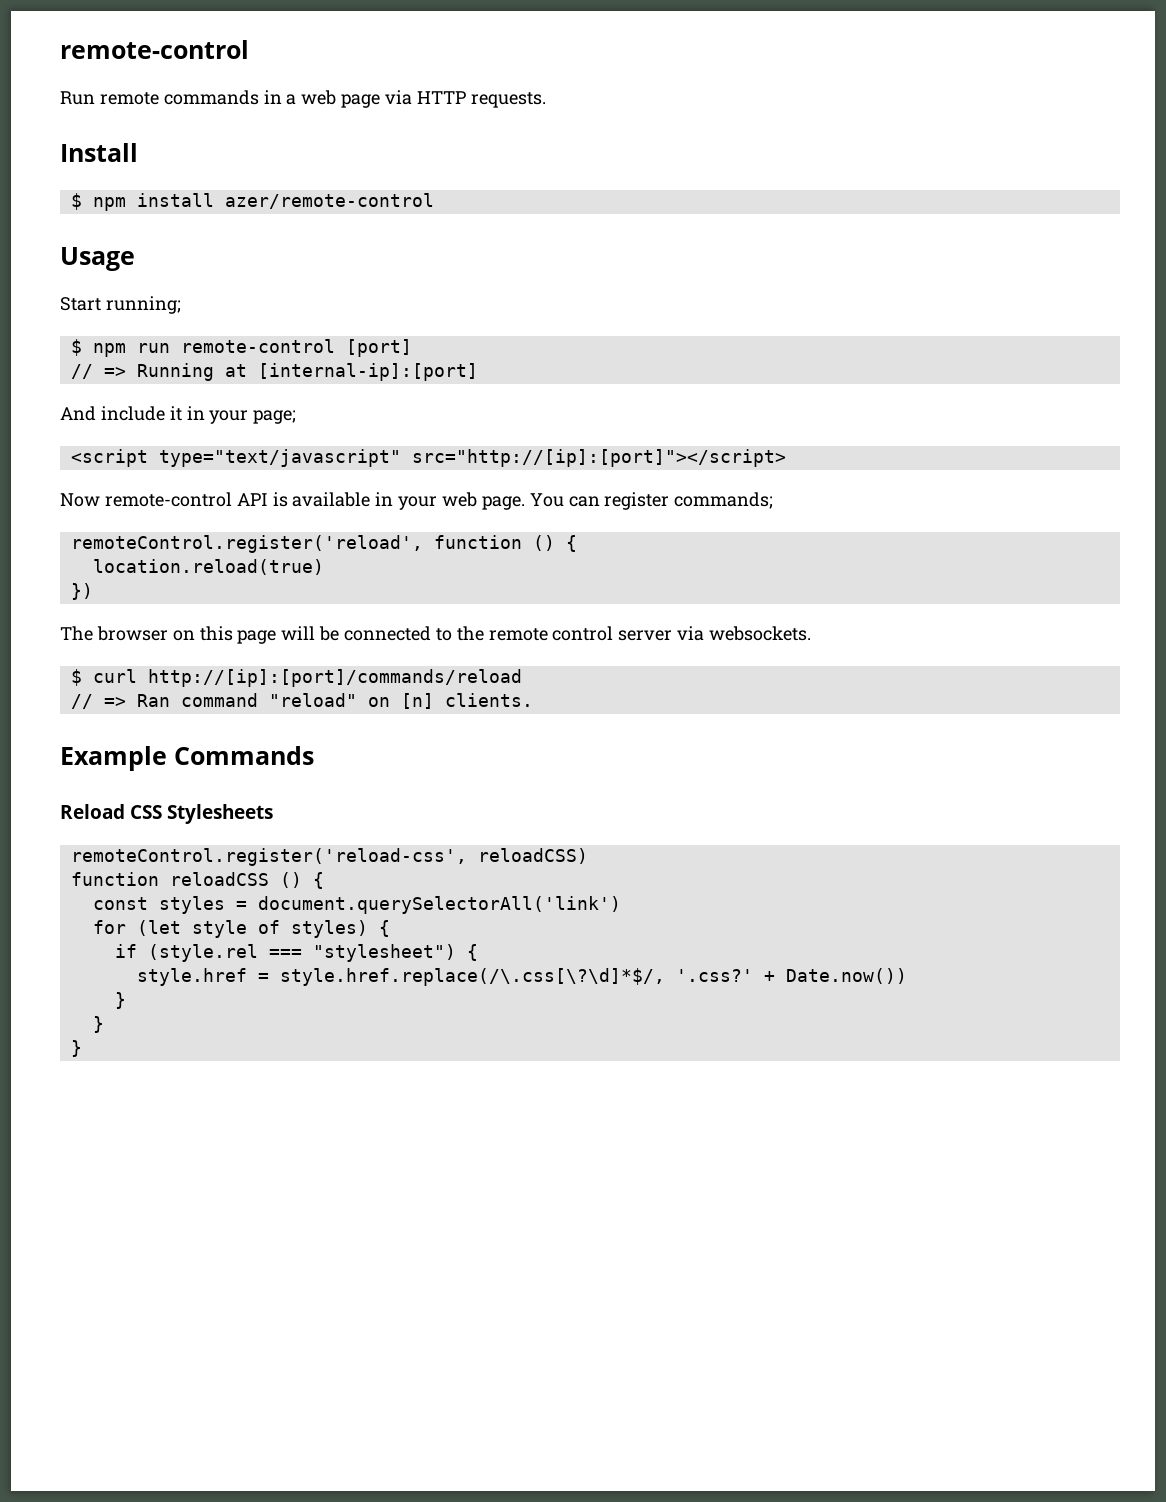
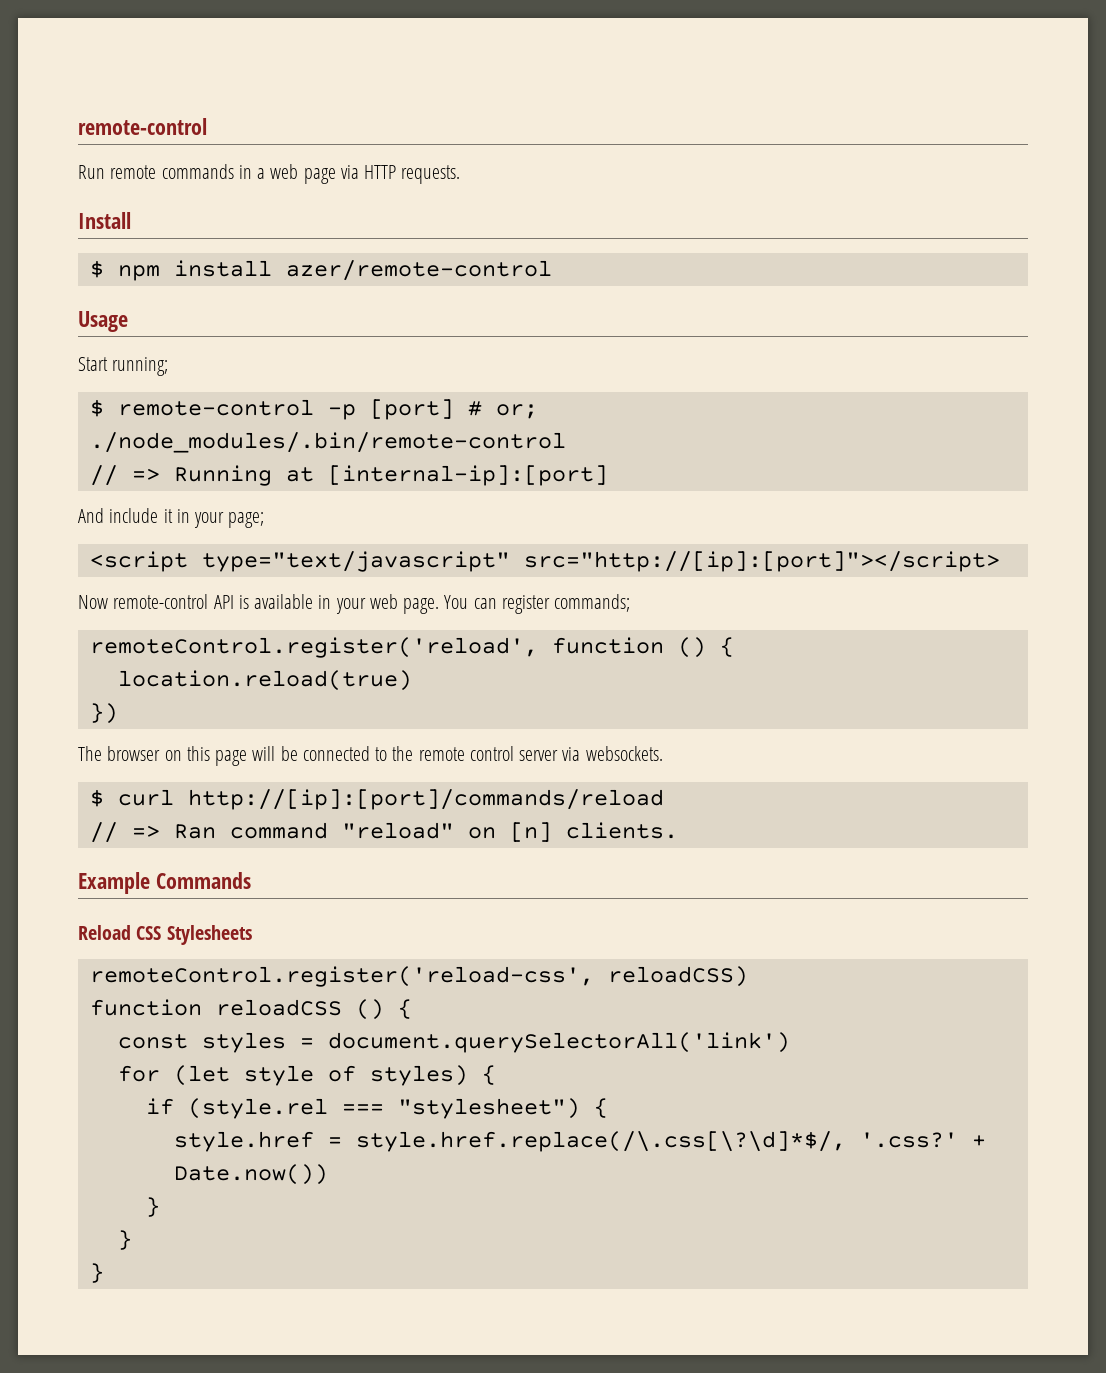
[92,339,412,357] npm run remote-control [port] -> [117,399,538,420] [89,432,566,453] remote-control -p [port] # or; ./node_modules/.bin/remote-control

